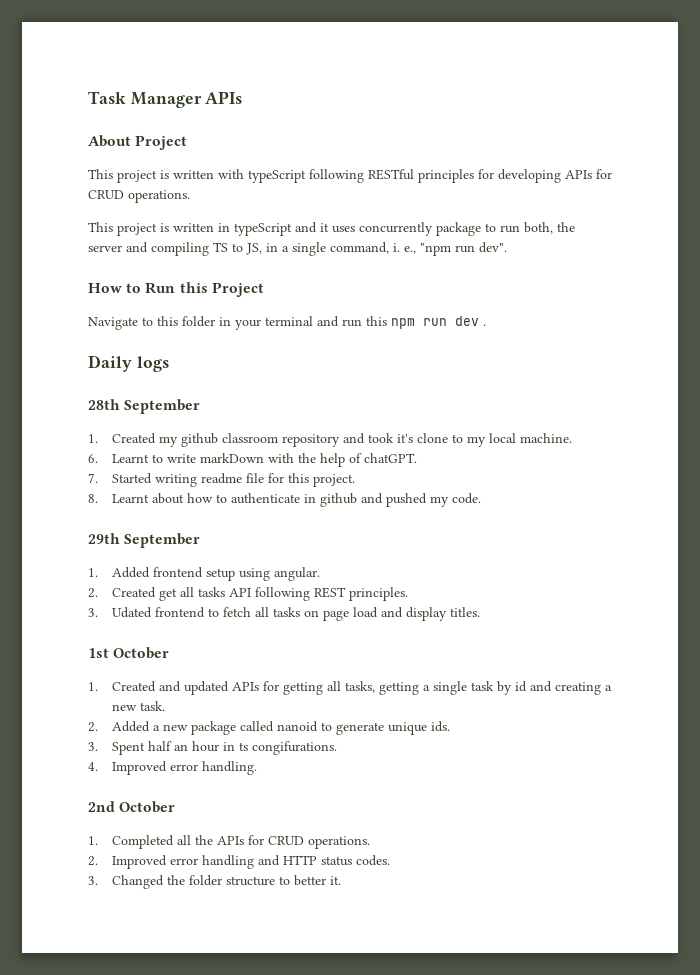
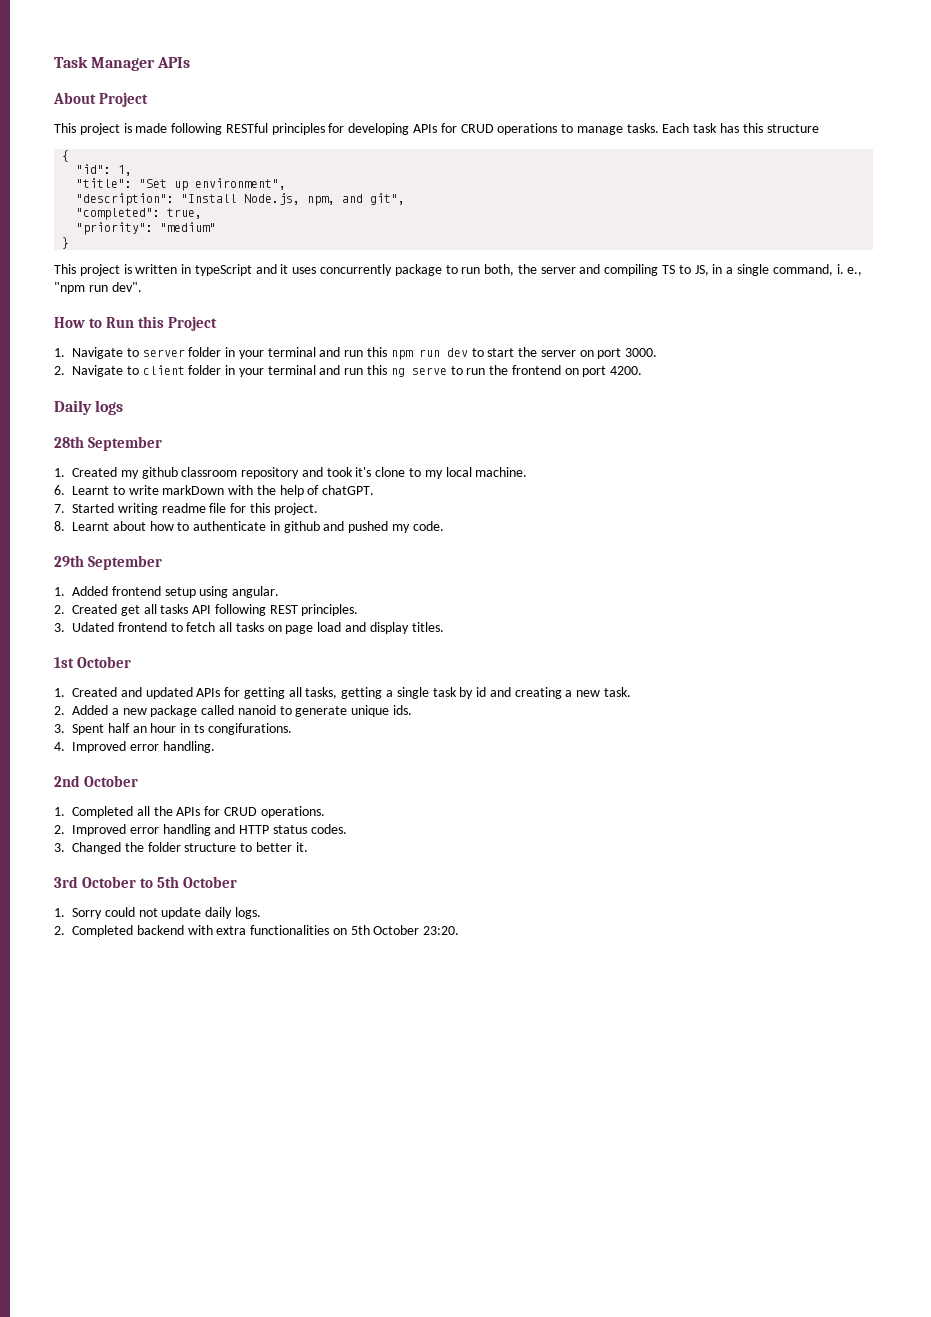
[173,169,306,183] written with typeScript -> [135,123,168,133] made
[128,190,190,203] operations. -> [497,123,819,135] [62,150,70,162] [76,164,133,176] [76,178,287,191] [76,193,406,206] [76,208,203,220] [76,222,217,235] [62,237,70,249] operations to manage tasks. Each task has this structure // { // "id": 1, // "title": "Set up environment", // "description": "Install Node.js, npm, and git", // "completed": true, // "priority": "medium" // }
[88,316,178,330] Navigate to this -> [54,347,185,359] 1. Navigate to server
[483,324,486,326] . -> [471,347,658,359] [54,365,643,377] to start the server on port 3000. // 2. Navigate to client folder in your terminal and run this ng serve to run the frontend on port 4200.
(341, 880) none -> [54,876,237,888] [54,907,261,919] [54,925,460,937] // 3rd October to 5th October // 1. Sorry could not update daily logs. // 2. Completed backend with extra functionalities on 5th October 23:20.

